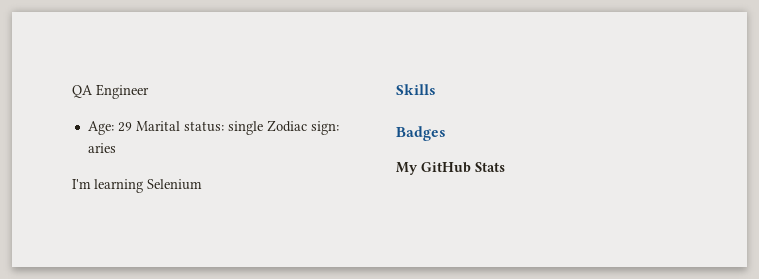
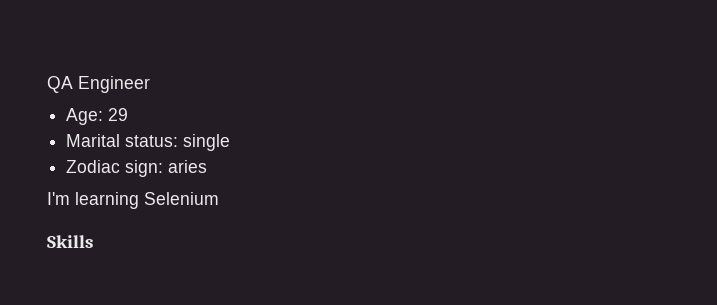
(132, 127) none -> (129, 114) //
(263, 128) none -> (231, 142) //
[396,126,446,141] [396,162,505,175] // Badges // My GitHub Stats -> (93, 241) none

